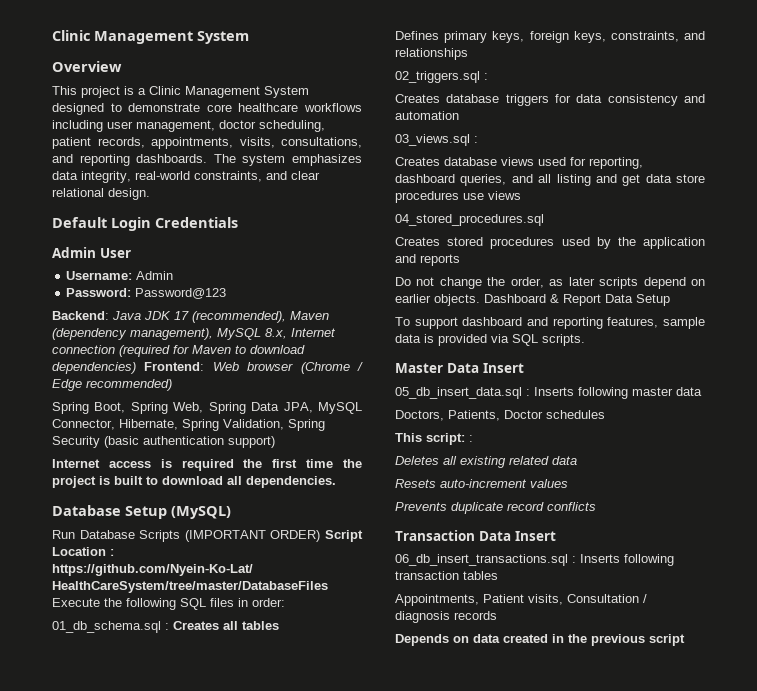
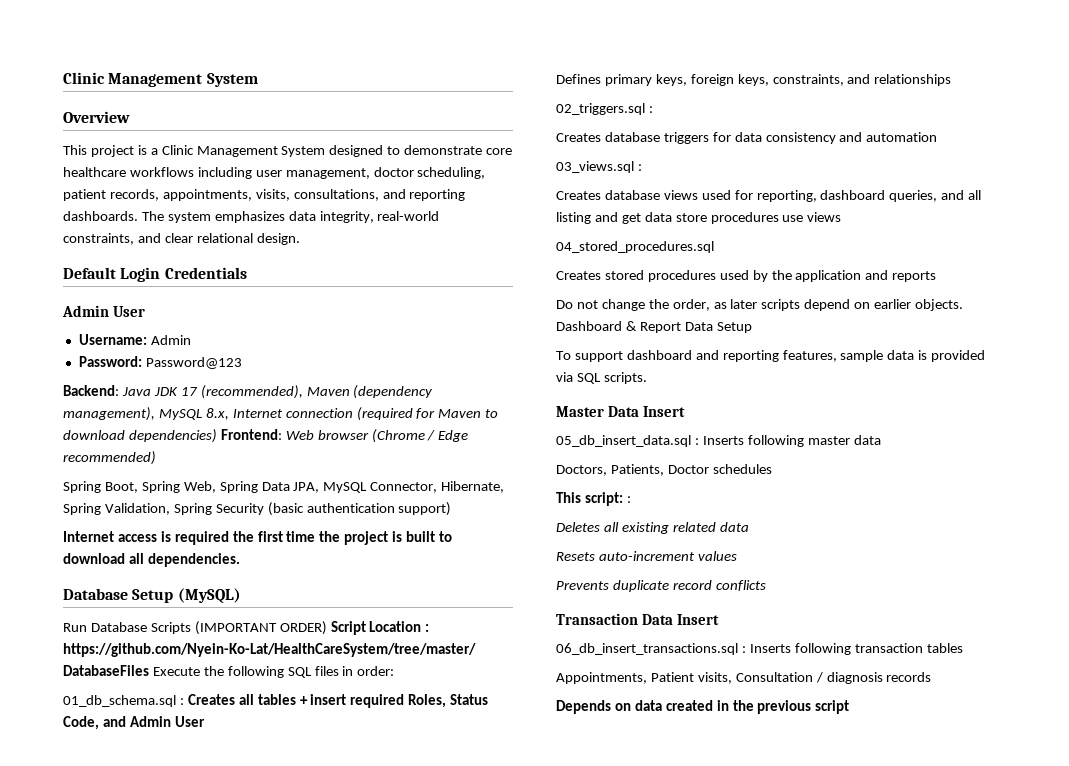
(279, 625) none -> [299,694,489,708] [63,716,205,730] + insert required Roles, Status Code, and Admin User

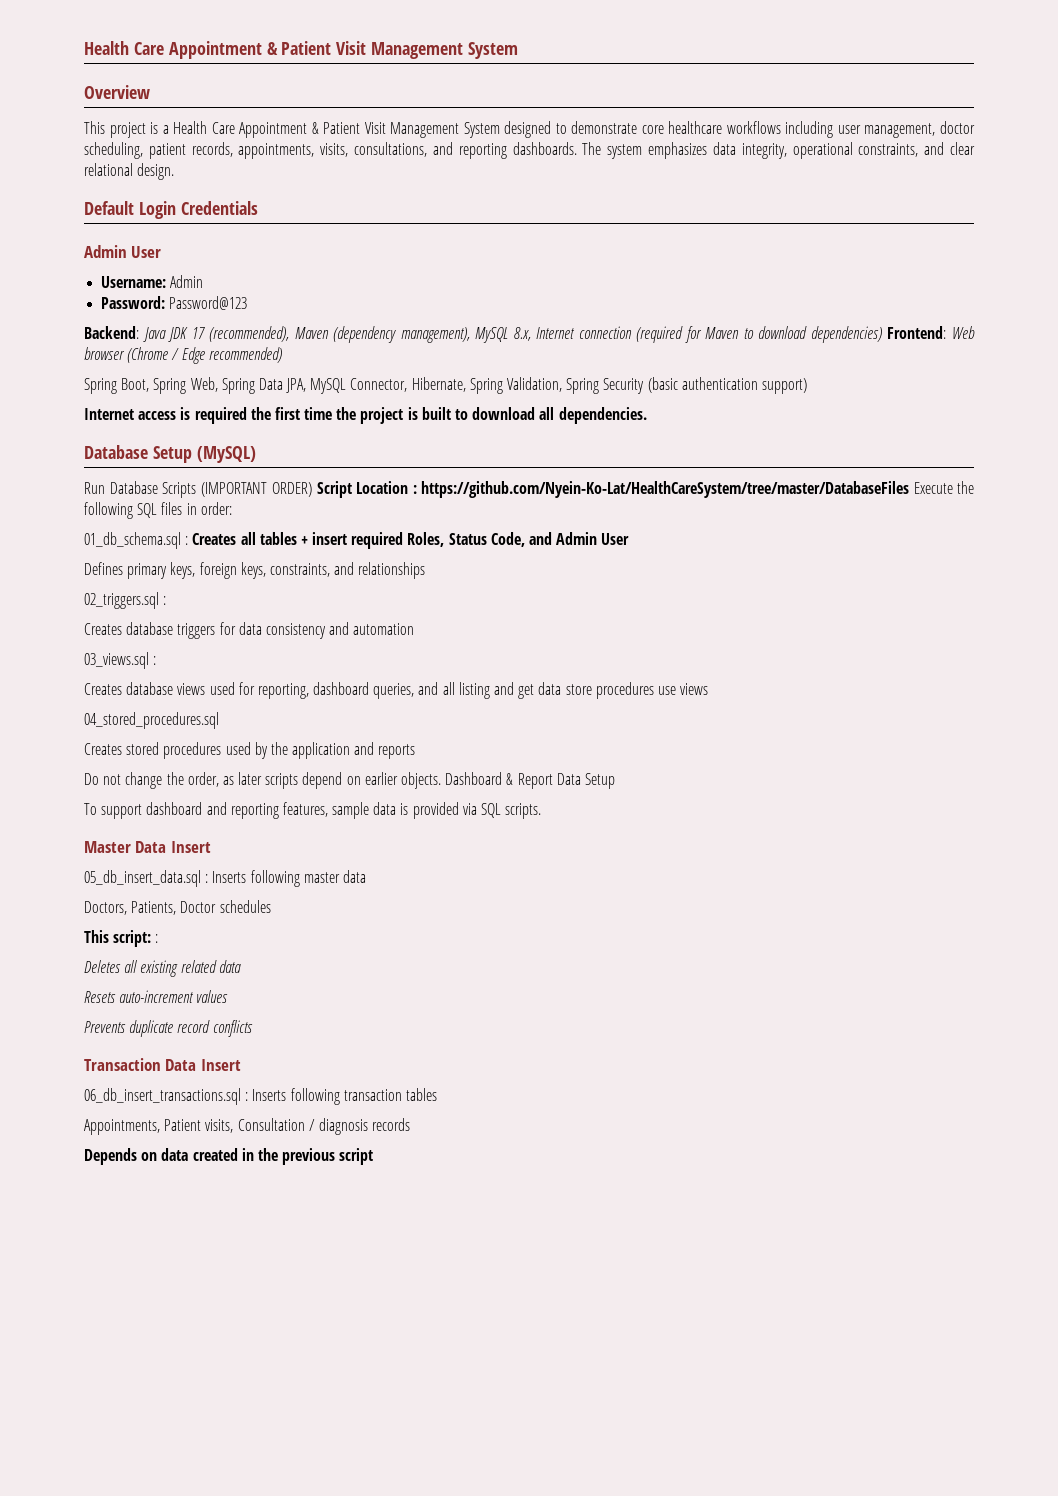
[63,72,105,84] Clinic -> [84,41,367,59] Health Care Appointment & Patient Visit
[161,145,194,155] Clinic -> [173,121,386,138] Health Care Appointment & Patient Visit
[377,211,440,221] real-world -> [792,142,853,159] operational

